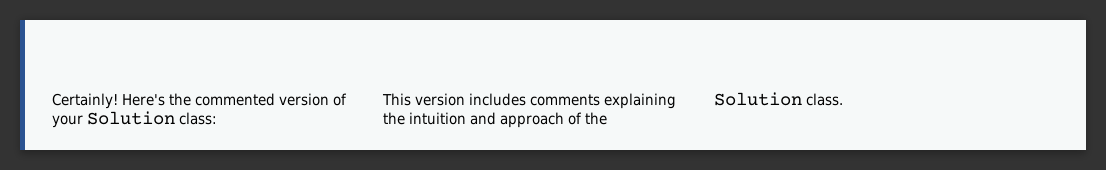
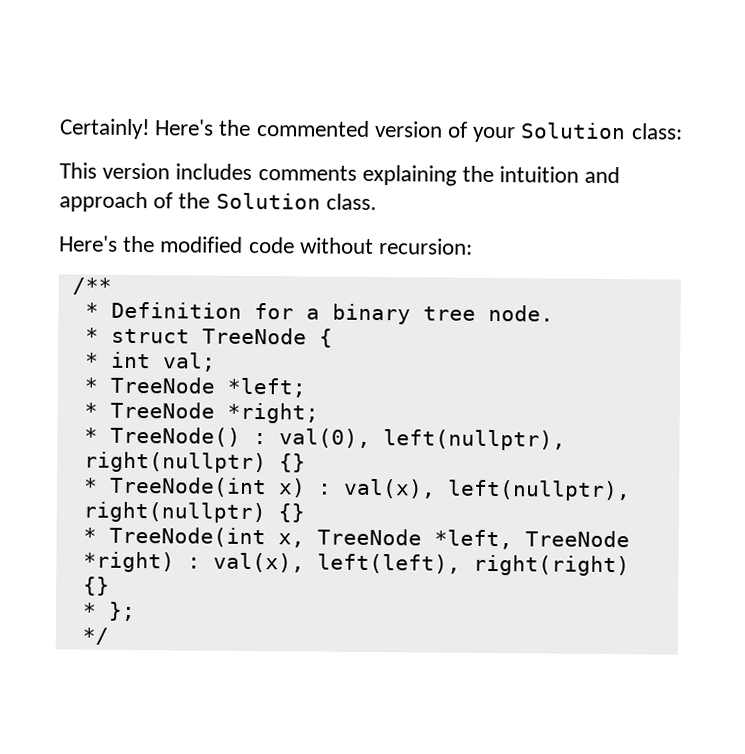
(844, 99) none -> [59,235,474,255] [71,277,112,295] [84,301,554,325] [84,327,333,348] [84,351,216,372] [83,376,306,398] [83,401,319,424] [83,426,566,451] [83,451,306,474] [83,476,631,502] [82,501,305,524] [82,526,630,550] [82,551,630,577] [82,576,110,596] [81,601,136,622] [81,627,109,645] // Here's the modified code without recursion: // /** // * Definition for a binary tree node. // * struct TreeNode { // * int val; // * TreeNode *left; // * TreeNode *right; // * TreeNode() : val(0), left(nullptr), right(nullptr) {} // * TreeNode(int x) : val(x), left(nullptr), right(nullptr) {} // * TreeNode(int x, TreeNode *left, TreeNode *right) : val(x), left(left), right(right) {} // * }; // */

